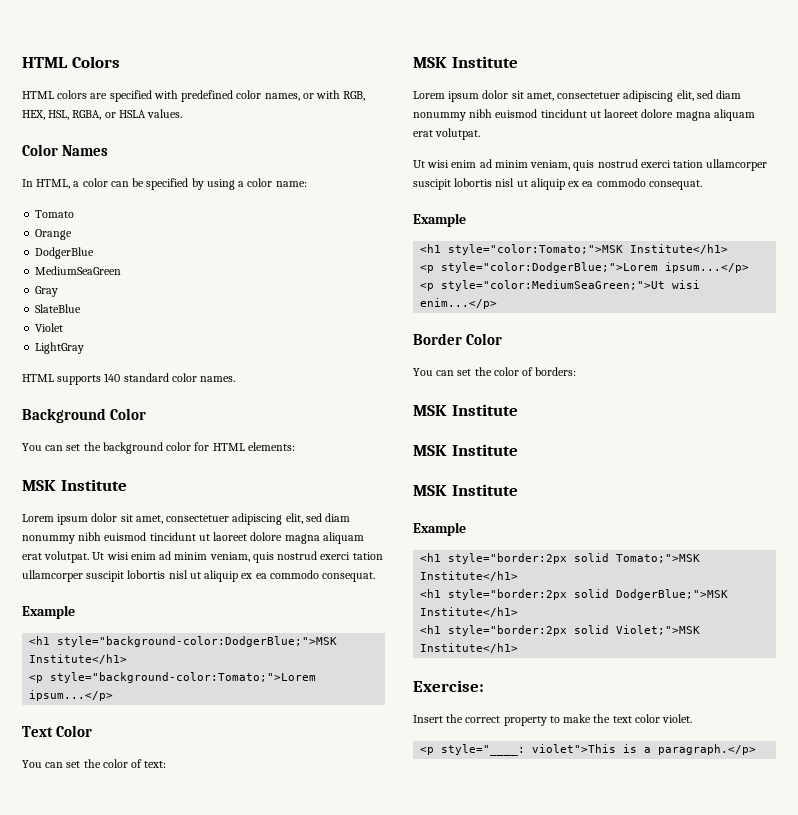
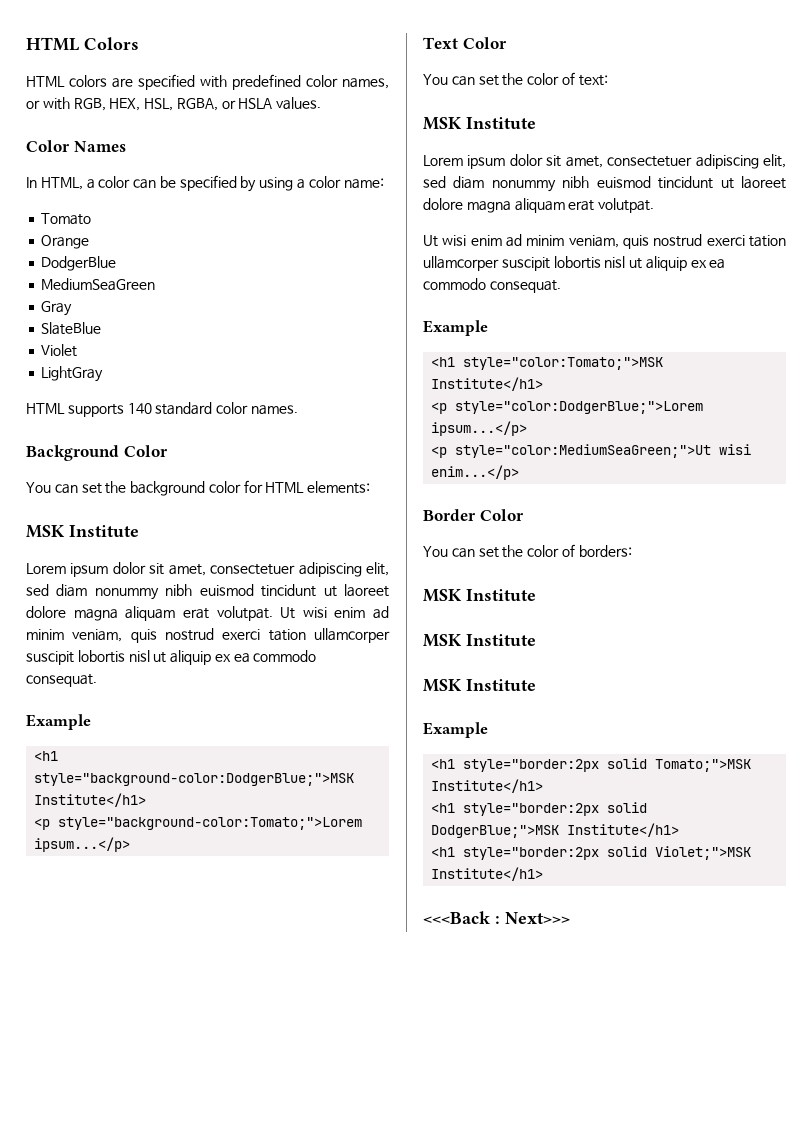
[413,680,484,692] [413,714,693,726] [420,744,757,756] Exercise: // Insert the correct property to make the text color violet. // <p style="____: violet">This is a paragraph.</p> -> [423,911,570,924] <<<Back : Next>>>

